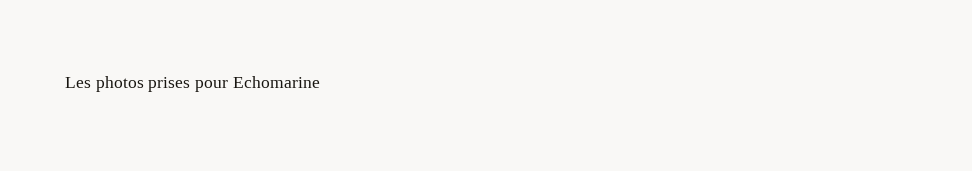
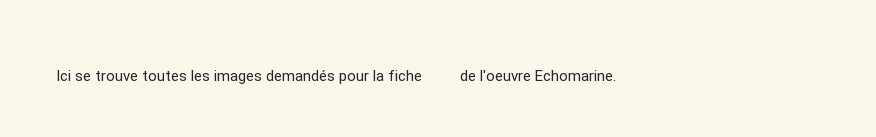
[65,76,320,92] Les photos prises pour Echomarine -> [56,69,617,84] Ici se trouve toutes les images demandés pour la fiche de l'oeuvre Echomarine.

